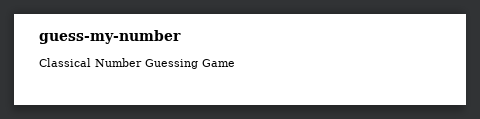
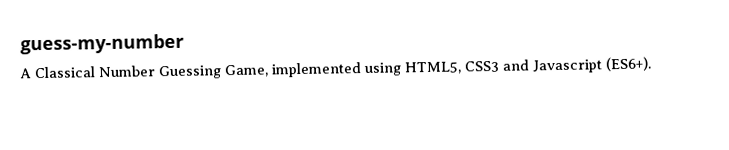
(181, 37) none -> [19,68,32,79] A
[202,59,235,67] Game -> [224,56,651,78] Game, implemented using HTML5, CSS3 and Javascript (ES6+).

